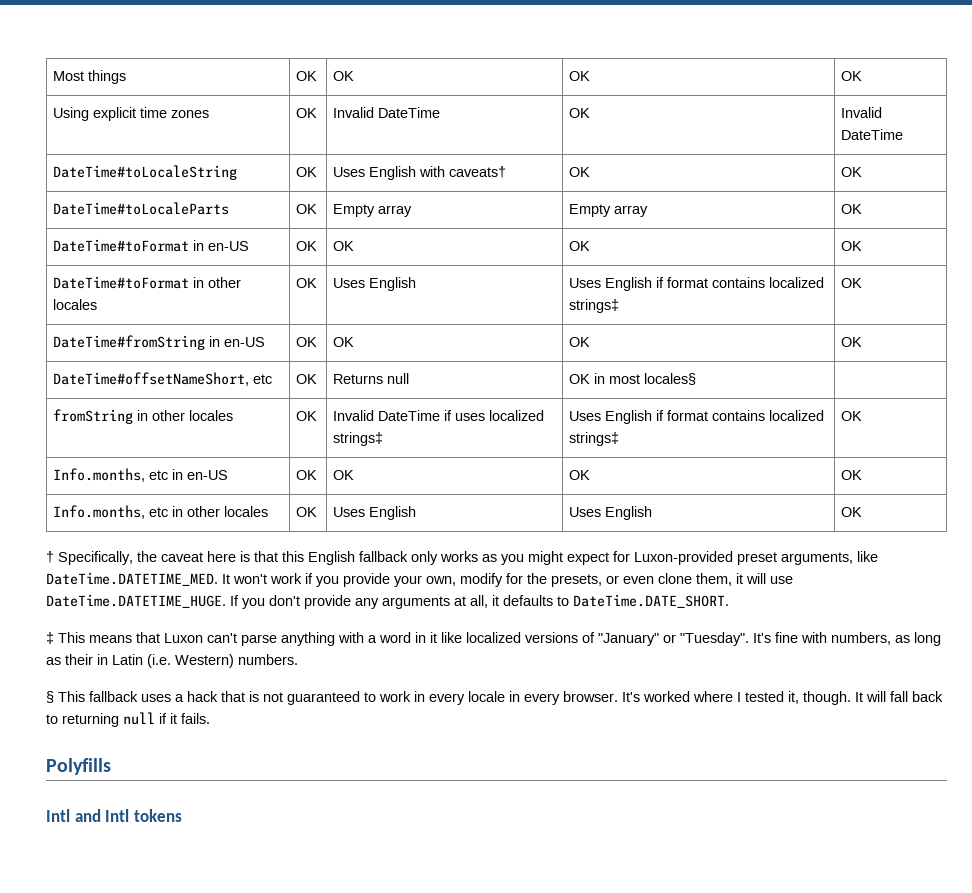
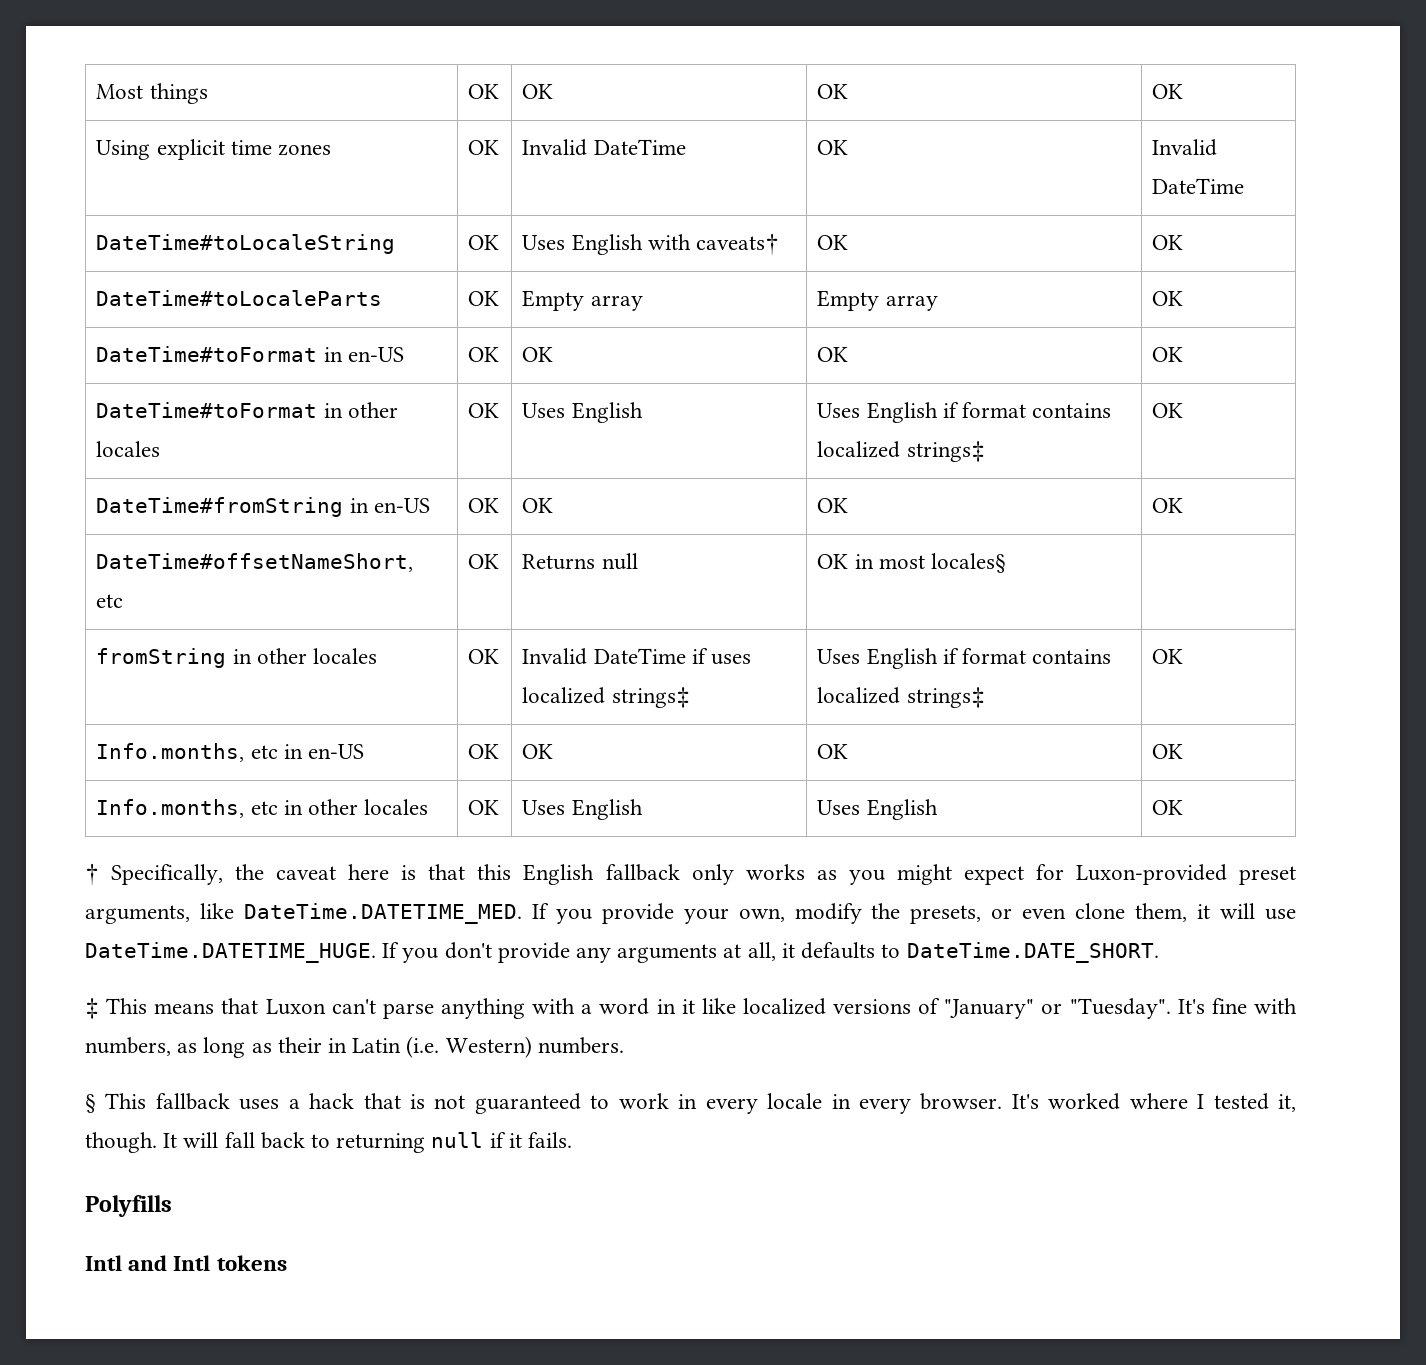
[222,573,313,584] It won't work if -> [531,903,549,919] If
[506,573,523,584] for -> (862, 913) none

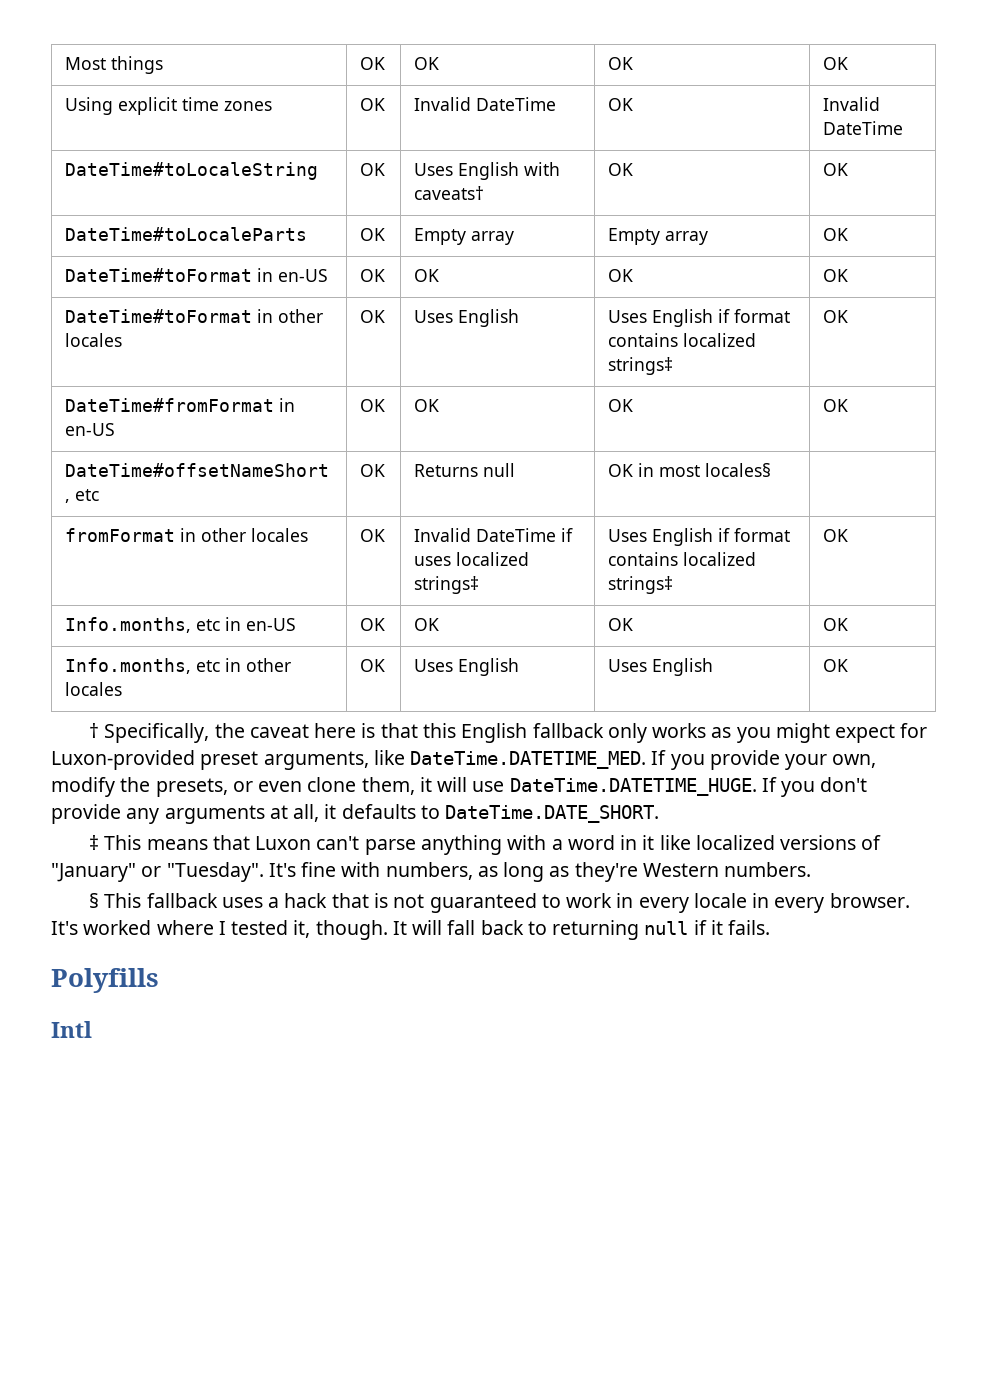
[96,497,344,517] DateTime#fromString -> [65,398,275,412] DateTime#fromFormat
[96,648,227,668] fromString -> [65,528,176,542] fromFormat
[277,1036,532,1058] their in Latin (i.e. Western) -> [574,862,719,882] they're Western
[128,1255,287,1271] and Intl tokens -> (92, 1029) none

